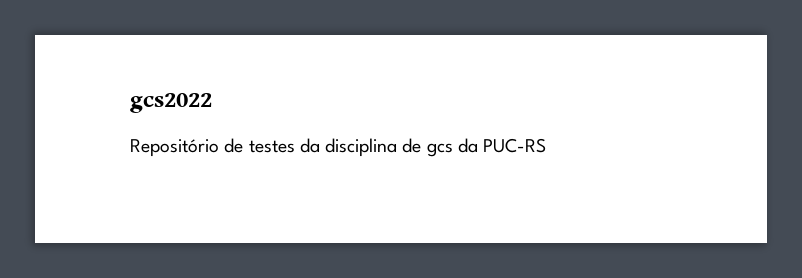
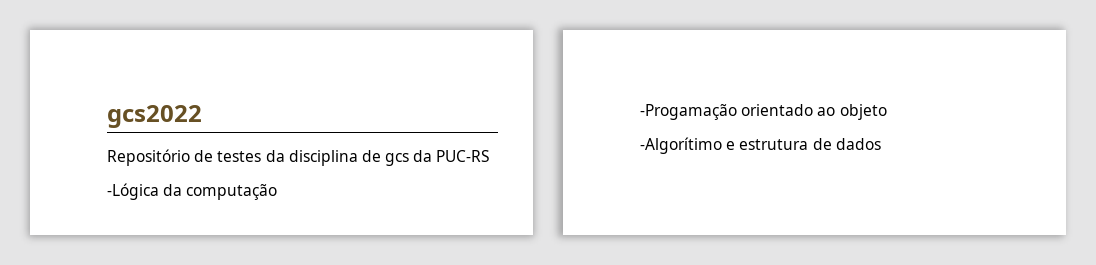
(547, 145) none -> [107,183,278,200] [640,104,887,120] [640,137,881,154] // -Lógica da computação // -Progamação orientado ao objeto // -Algorítimo e estrutura de dados

